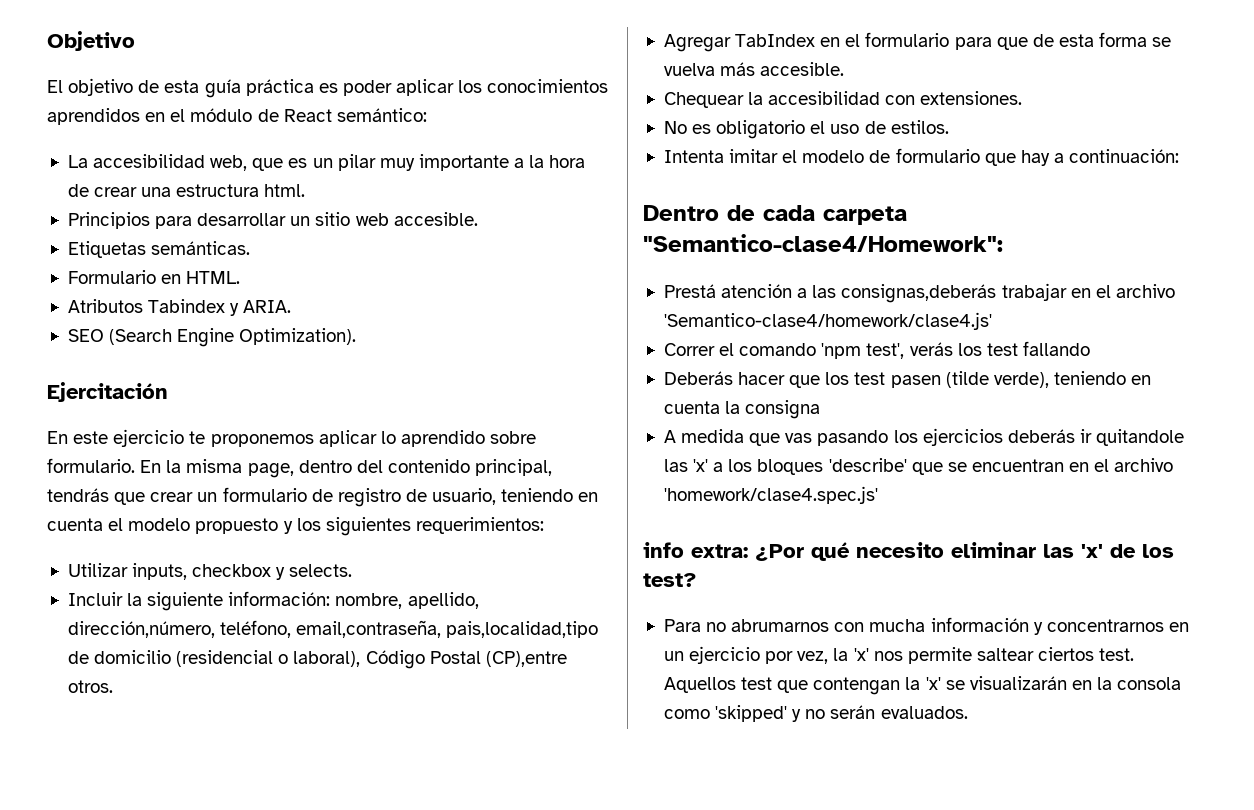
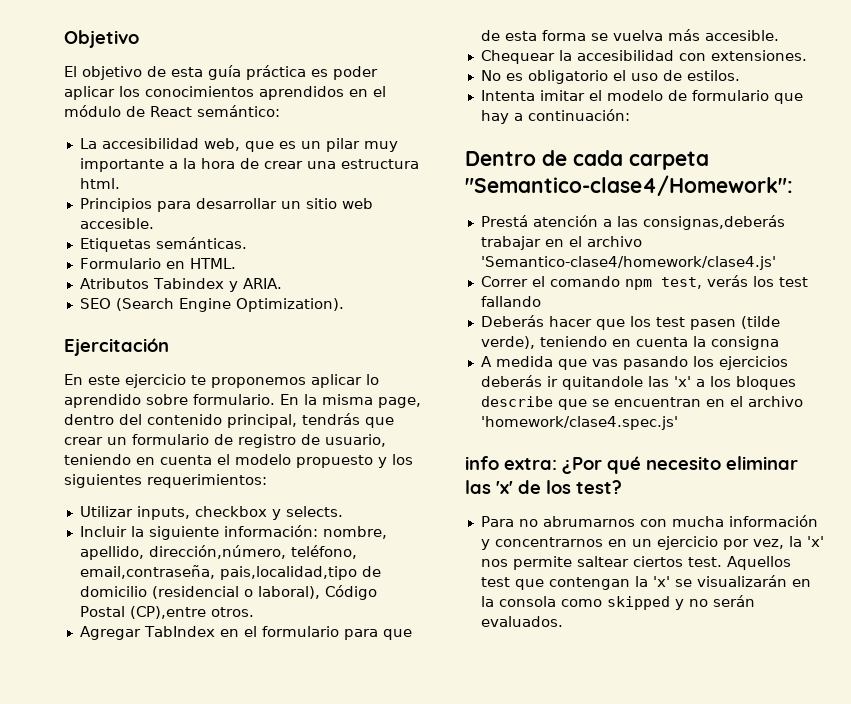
[821,343,905,359] 'npm test', -> [624,277,702,290] npm test,
[828,458,907,472] 'describe' -> [480,396,553,407] describe
[715,705,788,722] 'skipped' -> [606,596,670,610] skipped

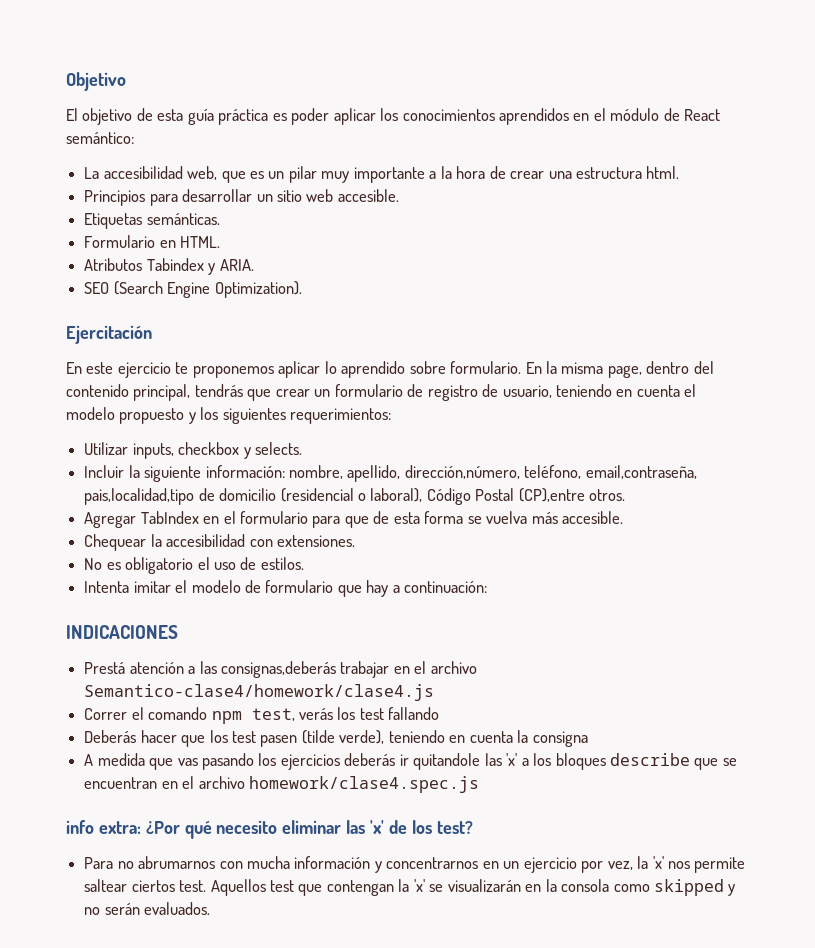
[465,150,709,170] [465,175,793,196] Dentro de cada carpeta "Semantico-clase4/Homework": -> [66,625,178,639] INDICACIONES
[480,256,776,270] 'Semantico-clase4/homework/clase4.js' -> [84,684,435,701] Semantico-clase4/homework/clase4.js
[480,416,678,430] 'homework/clase4.spec.js' -> [248,776,479,793] homework/clase4.spec.js

